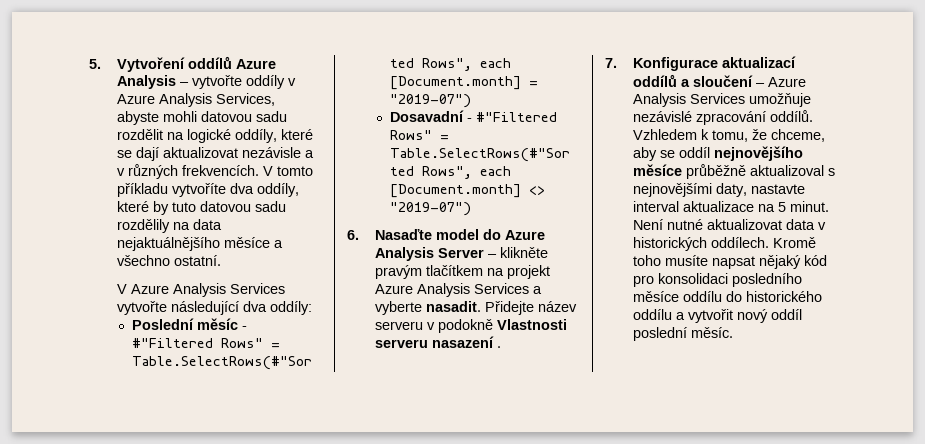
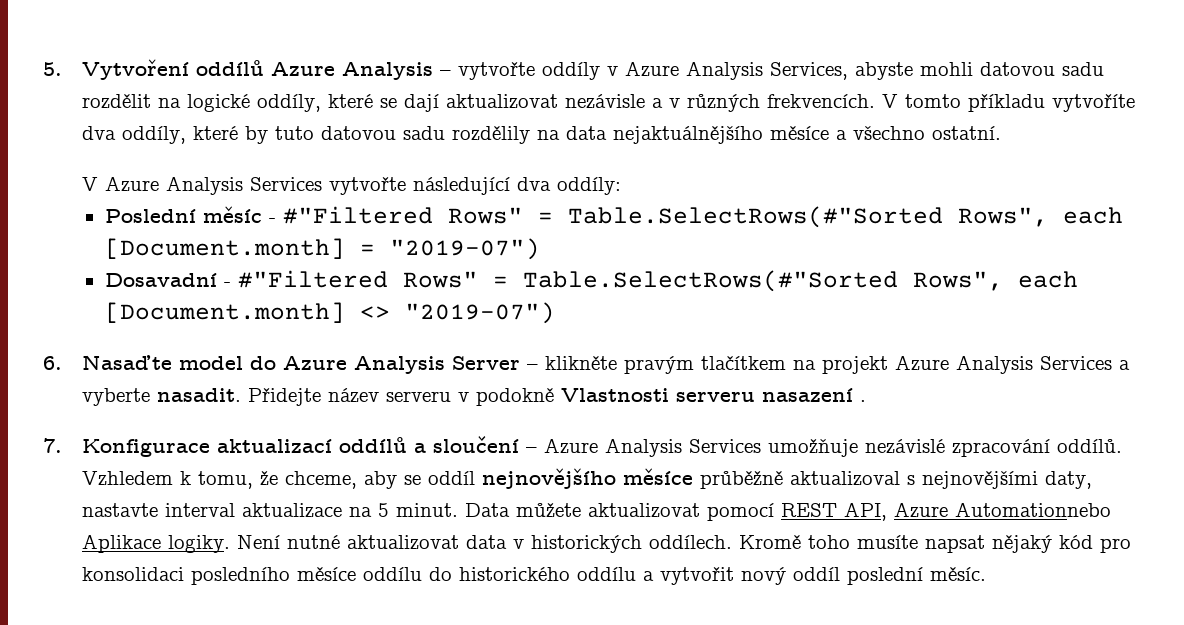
(829, 206) none -> [465,502,1112,521] [82,534,231,553] Data můžete aktualizovat pomocí REST API, Azure Automationnebo Aplikace logiky.

